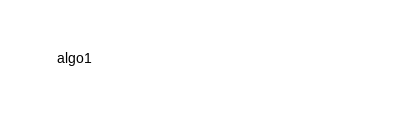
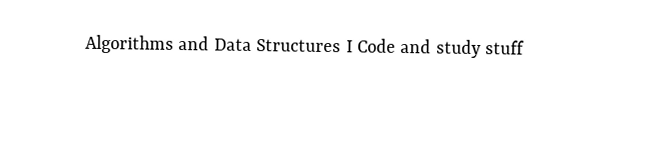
[57,52,92,66] algo1 -> [85,34,526,59] Algorithms and Data Structures I Code and study stuff

